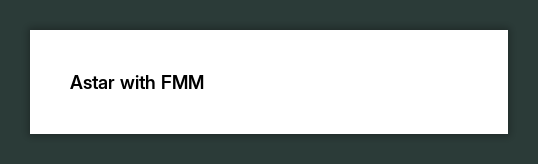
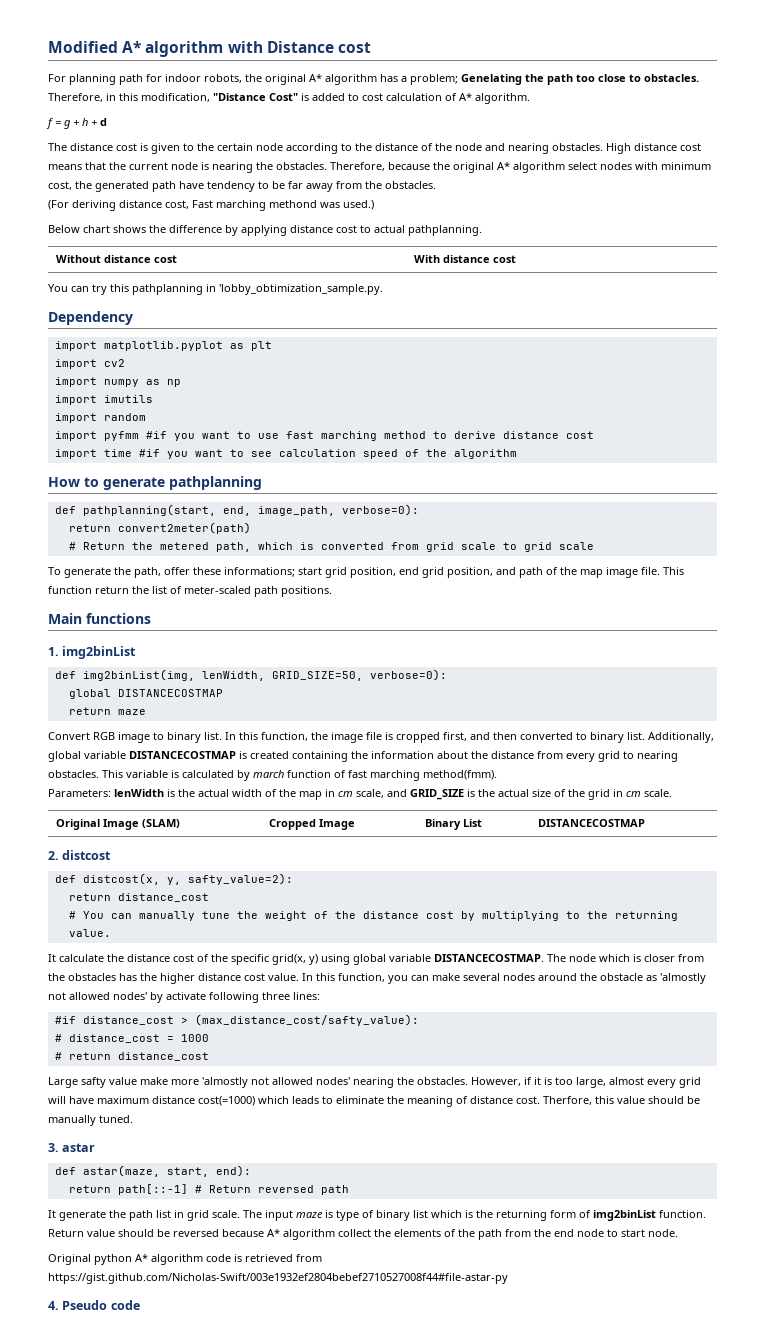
[70,75,204,89] Astar with FMM -> [48,41,371,57] [48,74,699,85] [48,93,530,104] [46,118,107,129] [48,143,701,154] [48,162,711,173] [48,181,436,192] [48,200,374,211] [48,225,482,236] [56,255,178,263] [414,255,517,263] [48,284,383,295] [48,311,133,325] [54,341,272,351] [54,359,125,369] [54,377,181,387] [54,395,153,405] [54,413,146,423] [54,431,594,441] [54,449,517,459] [48,476,262,490] [54,504,419,516] [68,522,251,534] [68,542,594,552] [48,567,684,578] [48,586,332,597] [48,613,151,624] [48,646,137,659] [54,669,447,681] [68,689,223,699] [68,707,146,715] [48,732,714,743] [48,751,678,762] [48,770,497,781] [48,789,672,800] [56,819,181,830] [269,819,356,830] [425,819,483,830] [538,819,646,827] [48,850,112,860] [54,873,293,885] [68,893,209,902] [68,911,678,921] [68,929,111,937] [48,954,704,965] [48,973,706,984] [48,992,320,1003] [54,1014,419,1026] [54,1034,209,1043] [54,1052,209,1061] [48,1077,701,1088] [48,1096,700,1107] [48,1115,133,1126] [48,1143,96,1152] [54,1165,251,1177] [68,1184,349,1195] [48,1210,706,1221] [48,1229,678,1240] [48,1254,322,1265] [48,1273,508,1284] [48,1300,140,1310] Modified A* algorithm with Distance cost // For planning path for indoor robots, the original A* algorithm has a problem; Genelating the path too close to obstacles. Therefore, in this modification, "Distance Cost" is added to cost calculation of A* algorithm. // f = g + h + d // The distance cost is given to the certain node according to the distance of the node and nearing obstacles. High distance cost means that the current node is nearing the obstacles. Therefore, because the original A* algorithm select nodes with minimum cost, the generated path have tendency to be far away from the obstacles. // (For deriving distance cost, Fast marching methond was used.) // Below chart shows the difference by applying distance cost to actual pathplanning. // Without distance cost | With distance cost // You can try this pathplanning in 'lobby_obtimization_sample.py. // Dependency // import matplotlib.pyplot as plt // import cv2 // import numpy as np // import imutils // import random // import pyfmm #if you want to use fast marching method to derive distance cost // import time #if you want to see calculation speed of the algorithm // How to generate pathplanning // def pathplanning(start, end, image_path, verbose=0): // return convert2meter(path) // # Return the metered path, which is converted from grid scale to grid scale // To generate the path, offer these informations; start grid position, end grid position, and path of the map image file. This function return the list of meter-scaled path positions. // Main functions // 1. img2binList // def img2binList(img, lenWidth, GRID_SIZE=50, verbose=0): // global DISTANCECOSTMAP // return maze // Convert RGB image to binary list. In this function, the image file is cropped first, and then converted to binary list. Additionally, global variable DISTANCECOSTMAP is created containing the information about the distance from every grid to nearing obstacles. This variable is calculated by march function of fast marching method(fmm). // Parameters: lenWidth is the actual width of the map in cm scale, and GRID_SIZE is the actual size of the grid in cm scale. // Original Image (SLAM) | Cropped Image | Binary List | DISTANCECOSTMAP // 2. distcost // def distcost(x, y, safty_value=2): // return distance_cost // # You can manually tune the weight of the distance cost by multiplying to the returning value. // It calculate the distance cost of the specific grid(x, y) using global variable DISTANCECOSTMAP. The node which is closer from the obstacles has the higher distance cost value. In this function, you can make several nodes around the obstacle as 'almostly not allowed nodes' by activate following three lines: // #if distance_cost > (max_distance_cost/safty_value): // # distance_cost = 1000 // # return distance_cost // Large safty value make more 'almostly not allowed nodes' nearing the obstacles. However, if it is too large, almost every grid will have maximum distance cost(=1000) which leads to eliminate the meaning of distance cost. Therfore, this value should be manually tuned. // 3. astar // def astar(maze, start, end): // return path[::-1] # Return reversed path // It generate the path list in grid scale. The input maze is type of binary list which is the returning form of img2binList function. Return value should be reversed because A* algorithm collect the elements of the path from the end node to start node. // Original python A* algorithm code is retrieved from https://gist.github.com/Nicholas-Swift/003e1932ef2804bebef2710527008f44#file-astar-py // 4. Pseudo code

